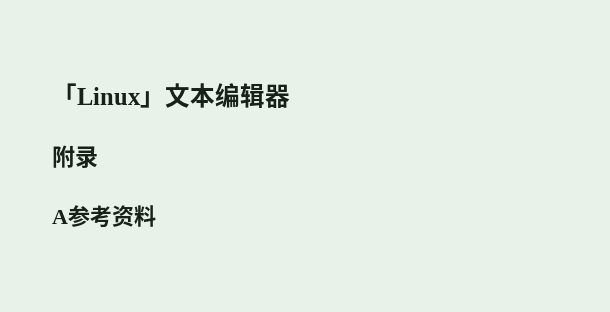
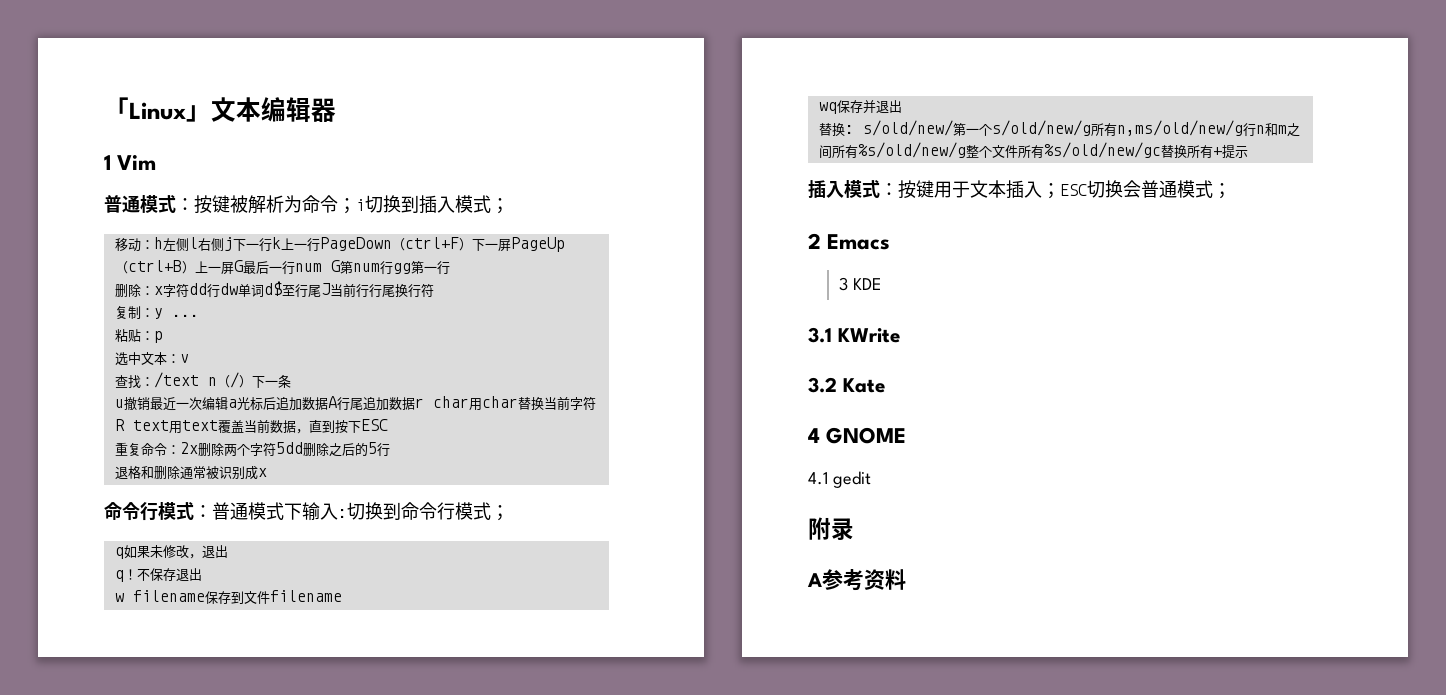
(290, 96) none -> [104,155,157,170] [104,195,509,214] [114,237,565,252] [114,260,450,275] [114,281,434,298] [114,305,199,320] [114,329,163,343] [114,352,189,366] [114,372,291,389] [114,396,596,411] [114,419,388,434] [114,442,390,457] [114,465,267,480] [104,502,509,521] [114,545,228,559] [114,568,202,582] [114,590,342,604] [818,100,902,114] [818,120,1300,137] [818,142,1248,159] [808,180,1231,199] [808,233,891,250] [839,277,882,291] [808,327,900,343] [808,377,885,393] [808,427,907,444] [808,471,871,488] // 1 Vim // 普通模式：按键被解析为命令；i切换到插入模式； // 移动：h左侧l右侧j下一行k上一行PageDown（ctrl+F）下一屏PageUp（ctrl+B）上一屏G最后一行num G第num行gg第一行 // 删除：x字符dd行dw单词d$至行尾J当前行行尾换行符 // 复制：y ... // 粘贴：p // 选中文本：v // 查找：/text n（/）下一条 // u撤销最近一次编辑a光标后追加数据A行尾追加数据r char用char替换当前字符R text用text覆盖当前数据，直到按下ESC // 重复命令：2x删除两个字符5dd删除之后的5行 // 退格和删除通常被识别成x // 命令行模式：普通模式下输入:切换到命令行模式； // q如果未修改，退出 // q！不保存退出 // w filename保存到文件filename // wq保存并退出 // 替换: s/old/new/第一个s/old/new/g所有n,ms/old/new/g行n和m之间所有%s/old/new/g整个文件所有%s/old/new/gc替换所有+提示 // 插入模式：按键用于文本插入；ESC切换会普通模式； // 2 Emacs // 3 KDE // 3.1 KWrite // 3.2 Kate // 4 GNOME // 4.1 gedit

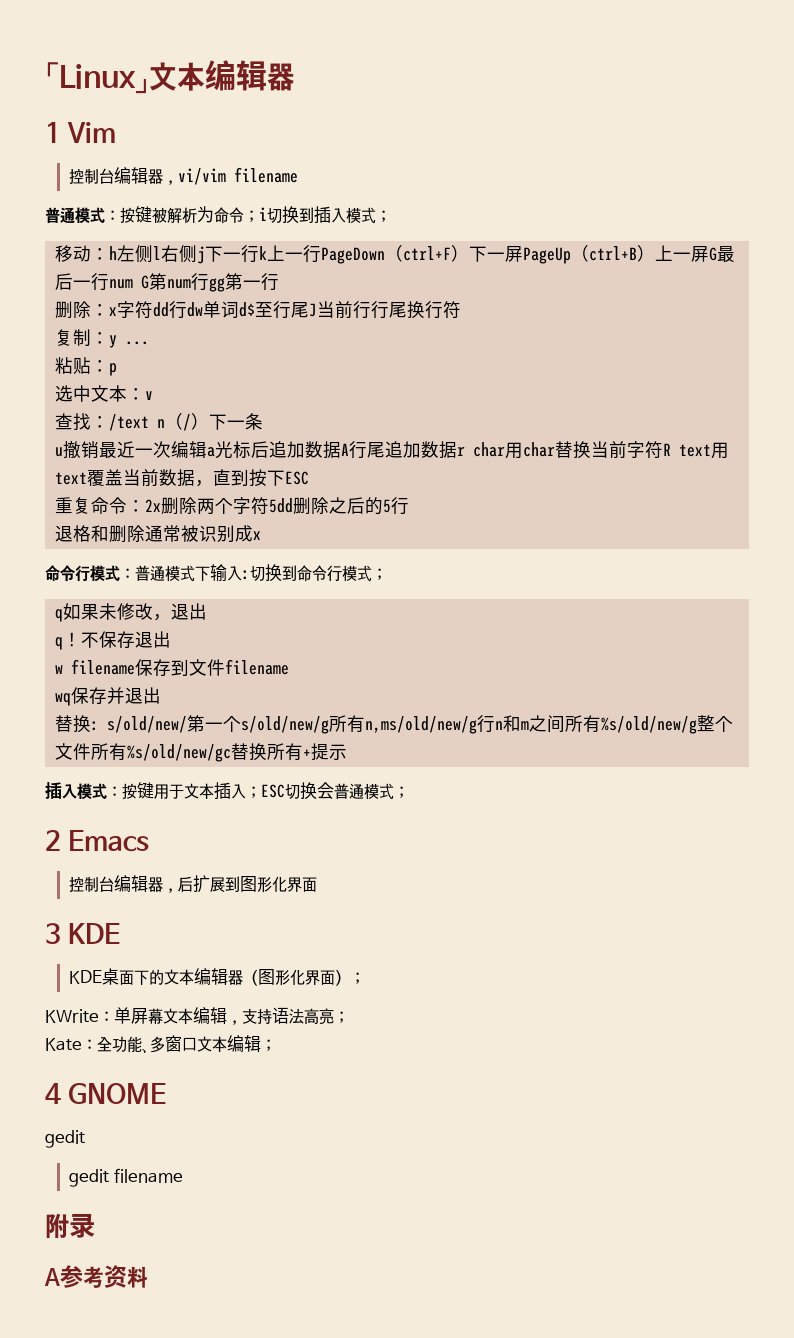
(157, 162) none -> [69,167,299,185] // 控制台编辑器，vi/vim filename
[839,277,882,291] [808,327,900,343] [808,377,885,393] 3 KDE // 3.1 KWrite // 3.2 Kate -> [69,875,318,893] [45,923,121,944] [69,968,366,986] [45,1007,349,1025] [45,1035,276,1054] 控制台编辑器，后扩展到图形化界面 // 3 KDE // KDE桌面下的文本编辑器（图形化界面）； // KWrite：单屏幕文本编辑，支持语法高亮； // Kate：全功能、多窗口文本编辑；
[808,471,871,488] 4.1 gedit -> [45,1130,85,1148] [69,1168,183,1187] gedit // gedit filename

